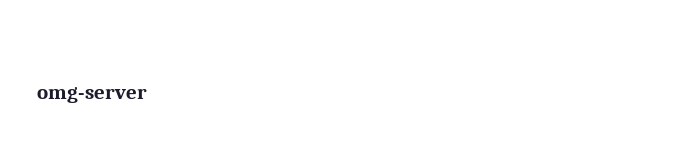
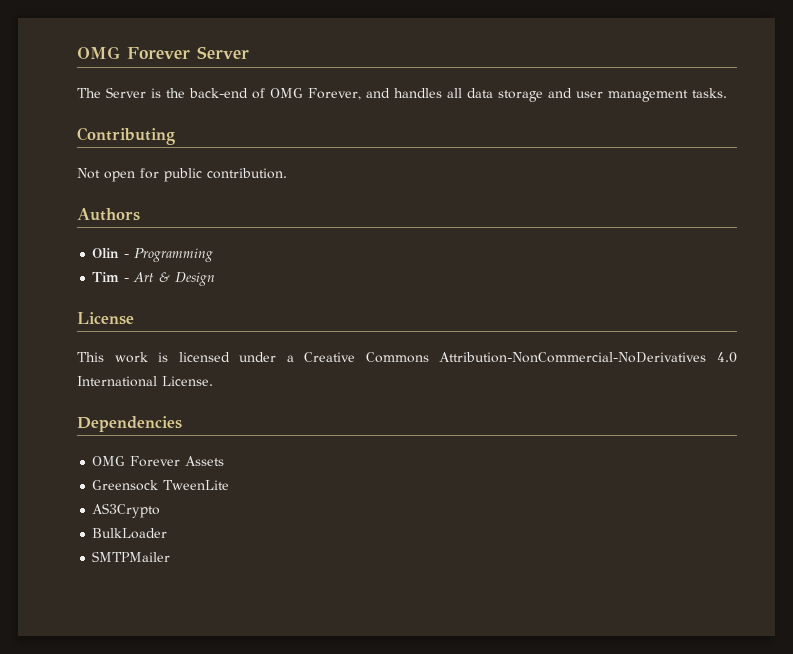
[37,87,147,103] omg-server -> [77,46,249,59] [77,87,727,102] [77,127,175,145] [77,168,287,182] [77,208,140,221] [92,248,214,262] [92,272,216,286] [77,312,134,325] [77,352,737,363] [77,376,213,387] [77,416,182,432] [92,456,225,467] [92,480,230,491] [92,503,161,518] [92,528,168,539] [92,551,171,562] OMG Forever Server // The Server is the back-end of OMG Forever, and handles all data storage and user management tasks. // Contributing // Not open for public contribution. // Authors // Olin - Programming // Tim - Art & Design // License // This work is licensed under a Creative Commons Attribution-NonCommercial-NoDerivatives 4.0 International License. // Dependencies // OMG Forever Assets // Greensock TweenLite // AS3Crypto // BulkLoader // SMTPMailer

